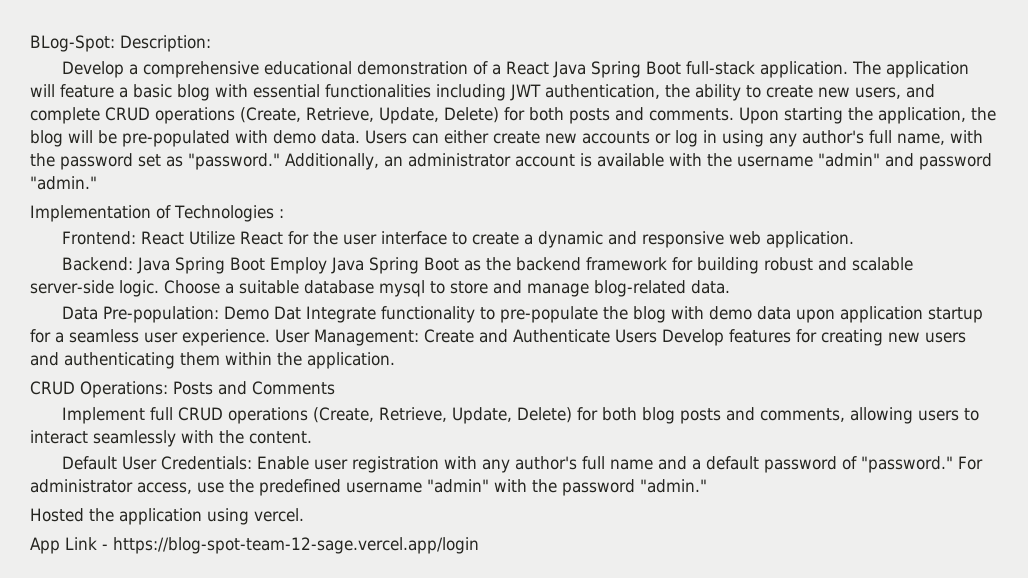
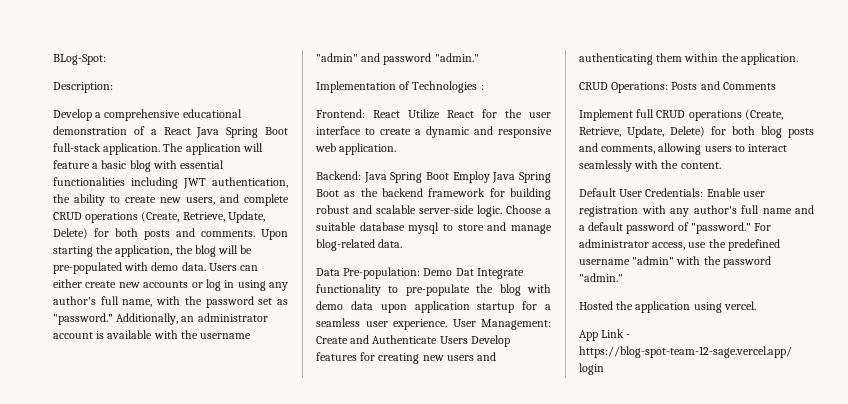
(115, 43) none -> (106, 59) //

